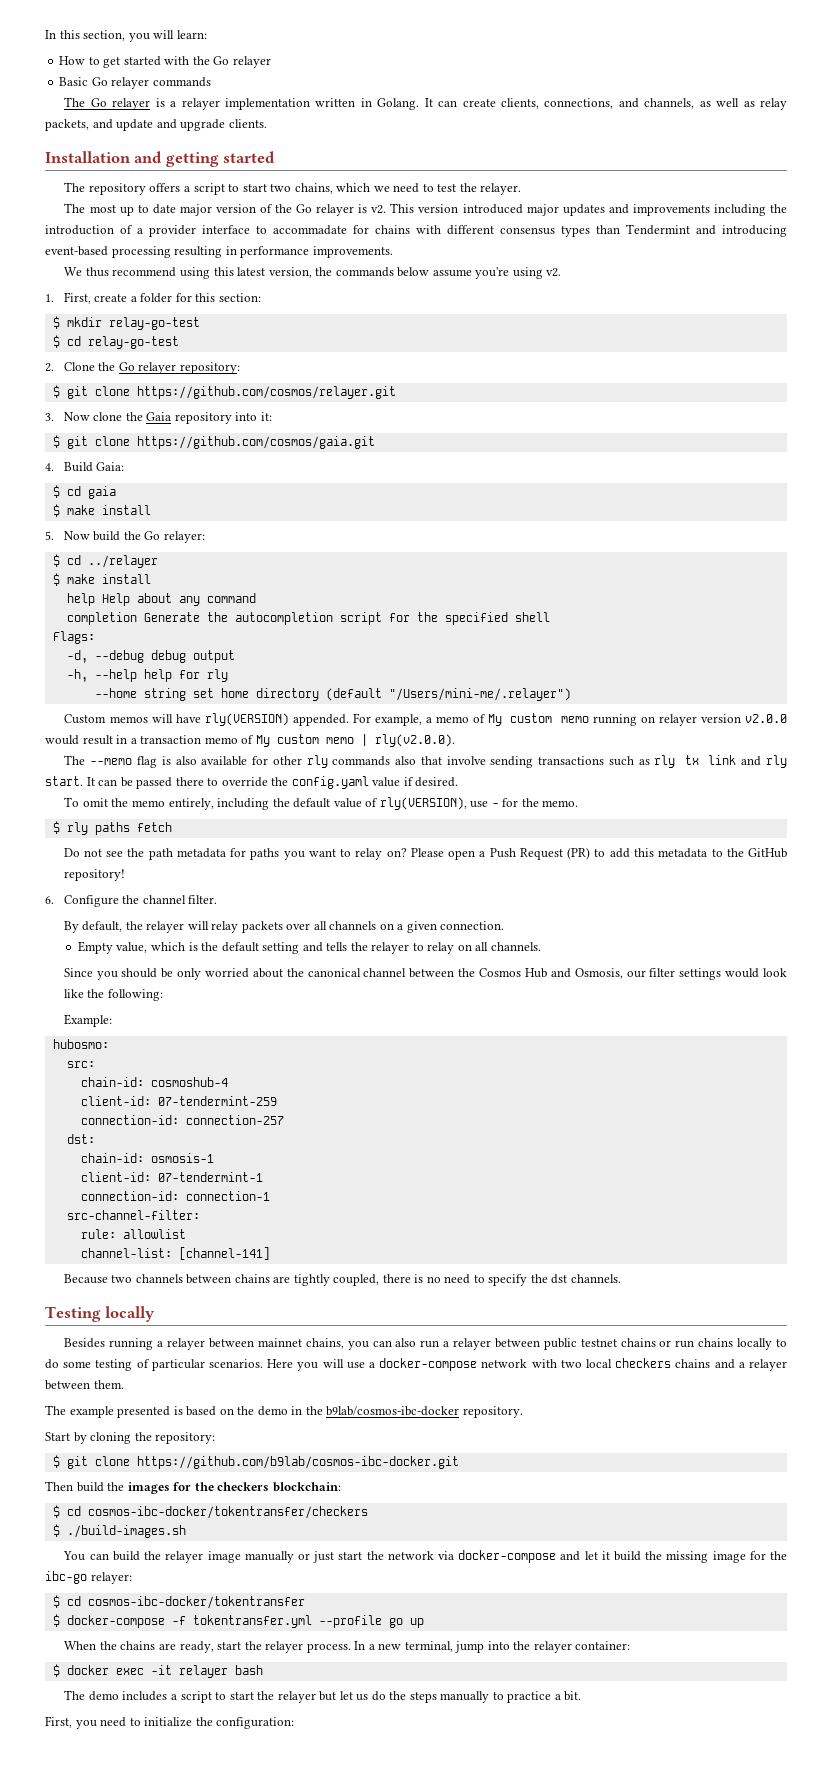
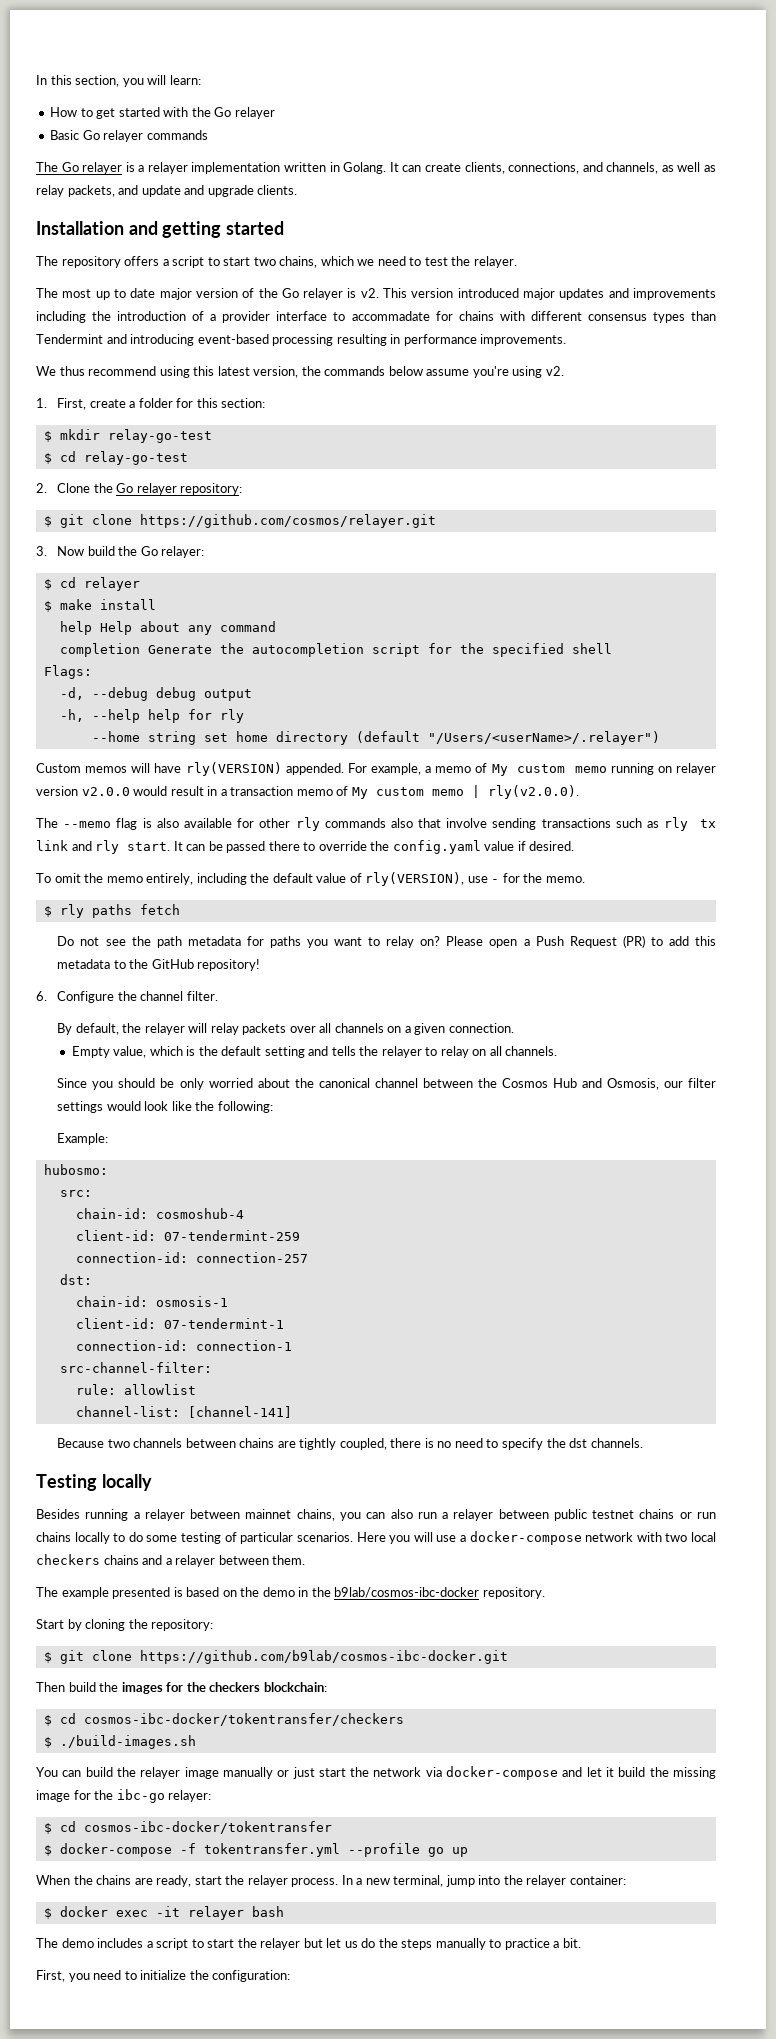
[93,412,272,424] [52,435,375,449] [45,462,125,472] [52,485,116,499] [52,504,151,517] [45,531,90,540] clone the Gaia repository into it: // $ git clone https://github.com/cosmos/gaia.git // 4. Build Gaia: // $ cd gaia // $ make install // 5. Now -> (85, 551) none
[87,555,158,568] ../relayer -> [83,577,140,591] relayer
[388,688,571,701] "/Users/mini-me/.relayer") -> [427,731,660,745] "/Users/<userName>/.relayer")

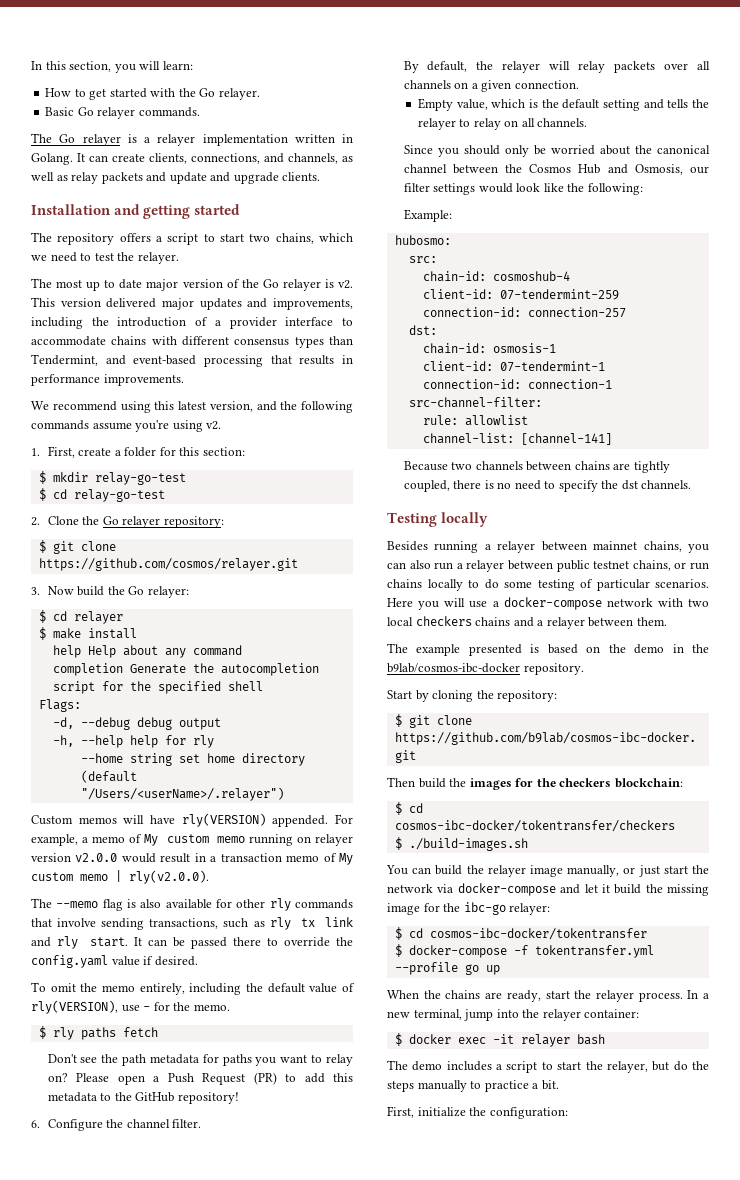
[234,107,275,119] relayer -> [218,88,260,100] relayer.
[146,130,208,140] commands -> [138,107,200,117] commands.
[67,185,115,197] packets, -> [101,172,143,184] packets
[457,288,519,298] introduced -> [106,298,157,308] delivered
[633,288,716,300] improvements -> [273,298,353,310] improvements,
[351,311,453,321] accommadate for -> [31,336,106,346] accommodate
[36,334,387,346] Tendermint and introducing event-based processing resulting -> [31,354,335,367] Tendermint, and event-based processing that results
[59,366,85,376] thus -> (49, 405) none
[301,366,423,376] the commands below -> [256,401,353,413] [31,420,89,430] and the following commands
[390,818,413,828] also -> (354, 904) none
[541,818,611,828] transactions -> [149,918,219,929] transactions,
[57,936,100,946] Do not -> [47,1054,77,1063] Don't
[160,1078,204,1090] be only -> [504,145,546,157] only be
[639,1509,675,1519] chains -> [632,560,671,571] chains,
[222,1767,273,1779] manually -> [567,865,620,877] manually,
[260,1938,358,1950] relayer but let us -> [606,1061,670,1073] relayer, but
[68,1970,137,1982] you need to -> (414, 1112) none

